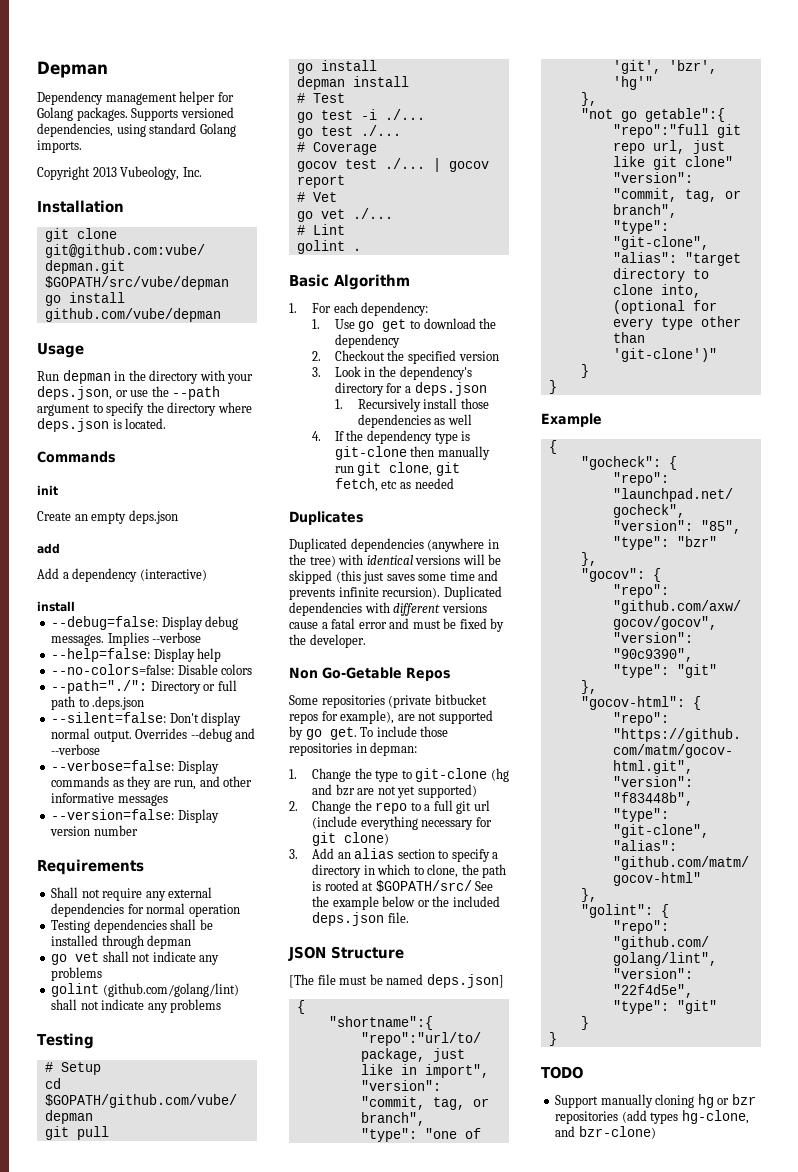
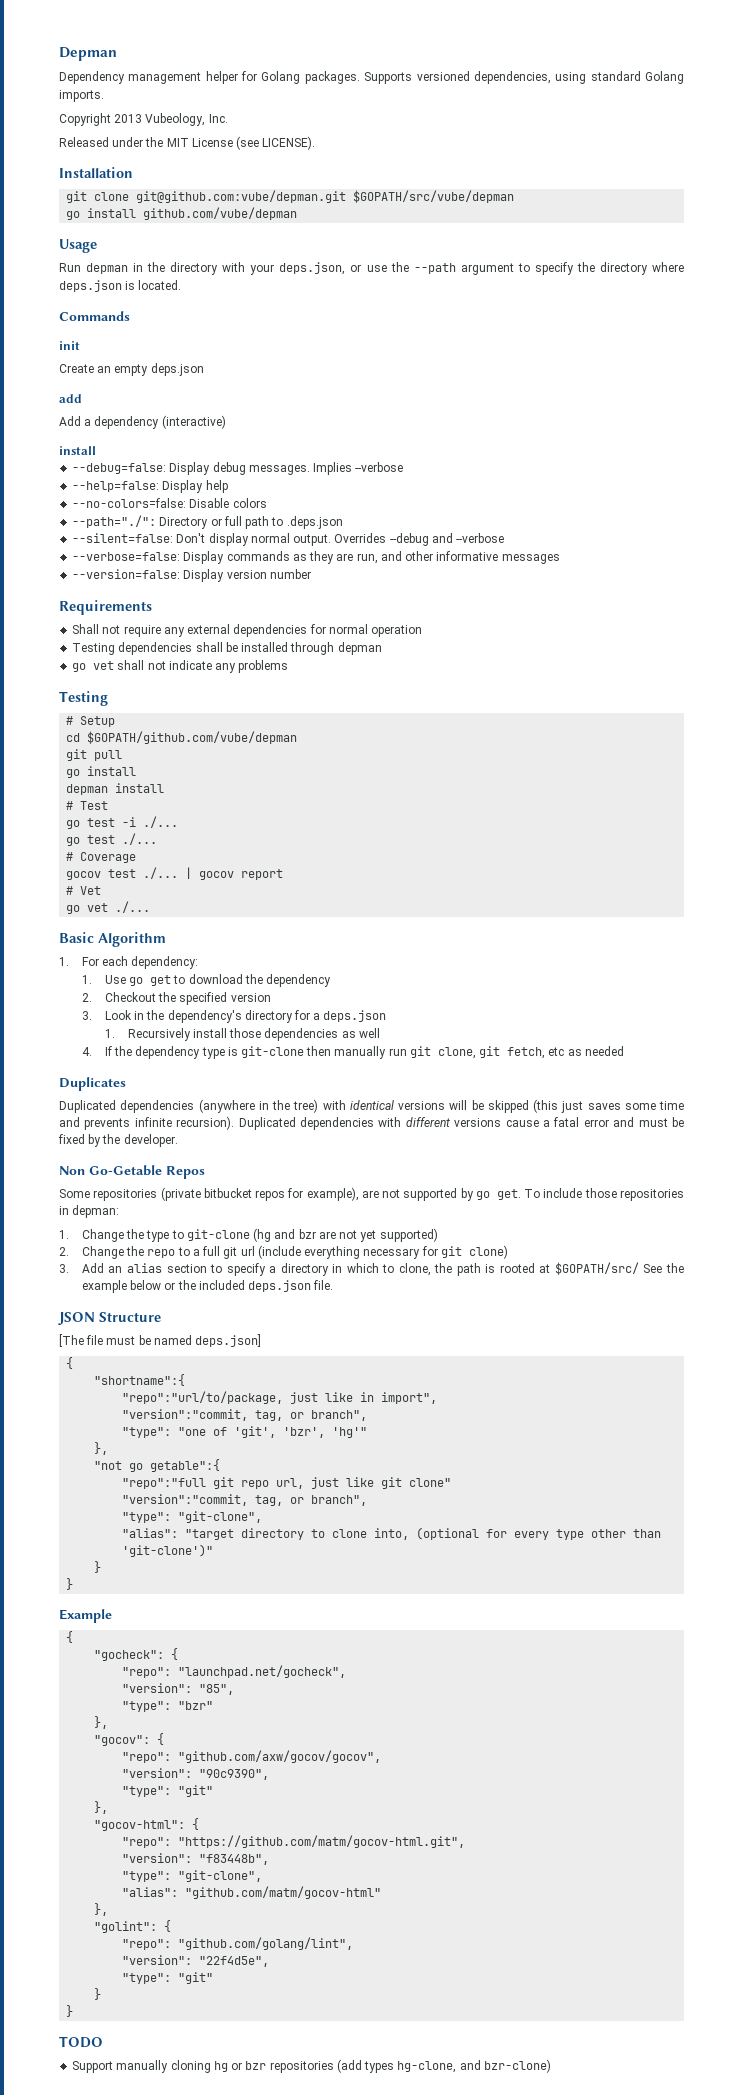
(202, 172) none -> [59,136,316,150] // Released under the MIT License (see LICENSE).
[51,983,239,997] [51,999,222,1013] // golint (github.com/golang/lint) shall not indicate any problems -> (289, 666) none
[296,224,345,235] [296,240,361,254] // # Lint // golint . -> (151, 907) none

